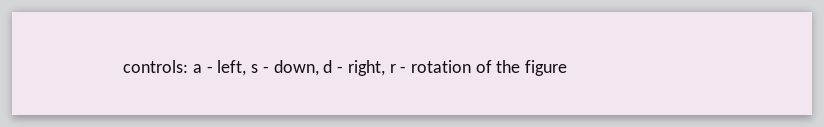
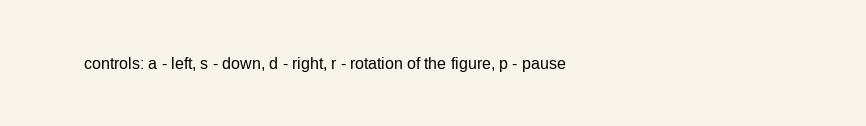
[525,60,568,76] figure -> [450,57,566,72] figure, p - pause

